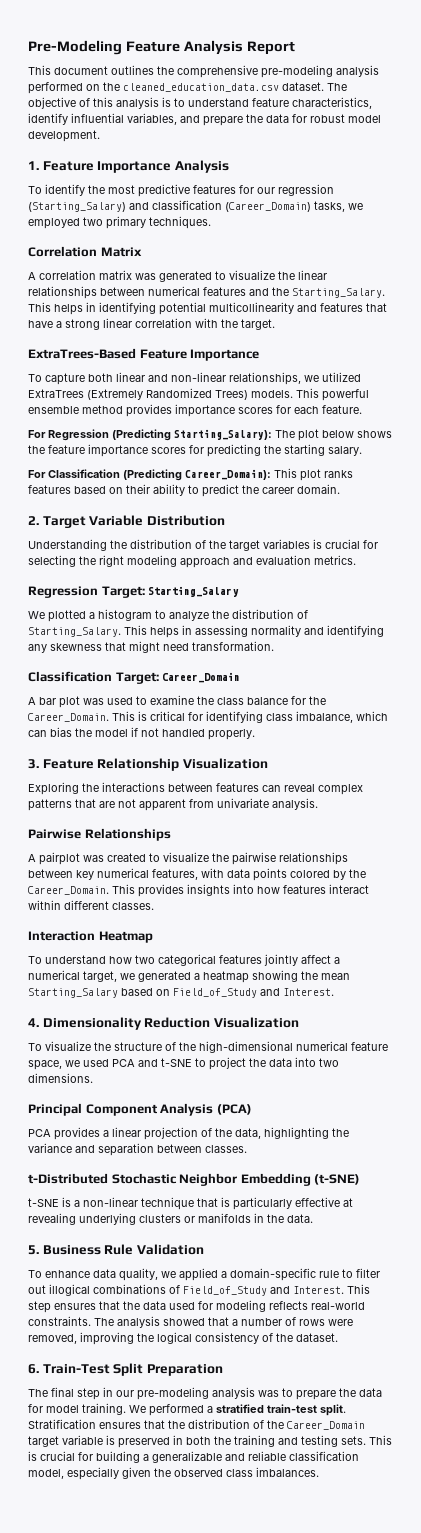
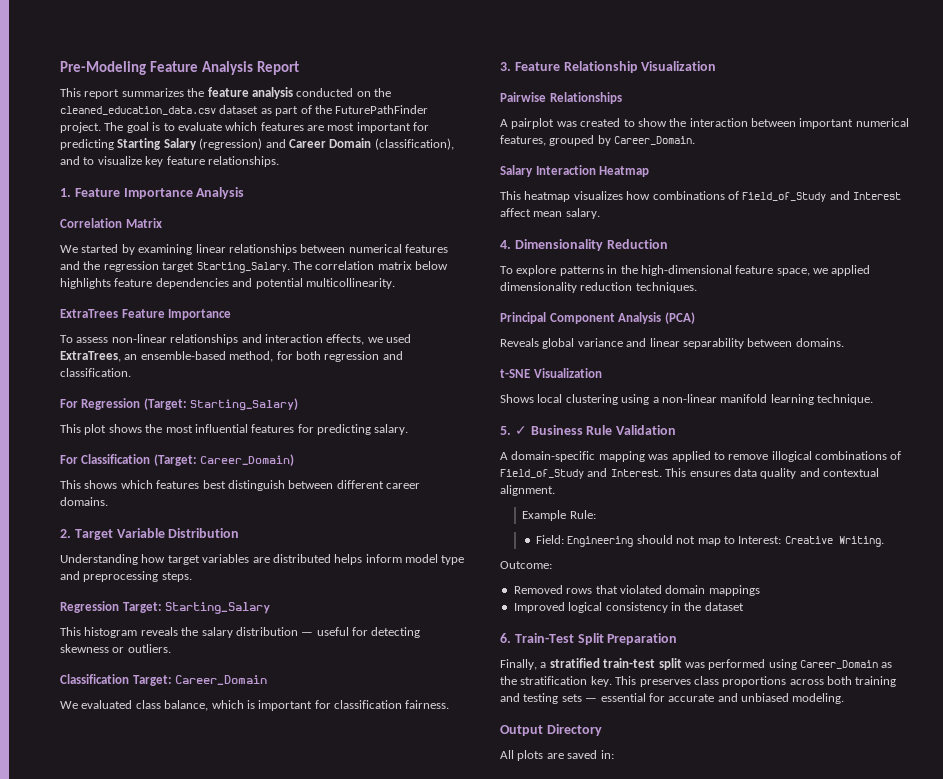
[54,65,379,78] [28,82,347,94] [28,97,372,109] [28,113,381,126] [28,130,100,142] [28,160,229,173] [28,184,334,197] [28,200,363,212] [28,216,211,229] [28,246,142,257] [28,270,295,282] document outlines the comprehensive pre-modeling analysis performed on the cleaned_education_data.csv dataset. The objective of this analysis is to understand feature characteristics, identify influential variables, and prepare the data for robust model development. // 1. Feature Importance Analysis // To identify the most predictive features for our regression (Starting_Salary) and classification (Career_Domain) tasks, we employed two primary techniques. // Correlation Matrix // A correlation matrix was generated to visualize the -> [84,87,391,99] [60,105,429,116] [60,122,430,133] [60,138,454,150] [60,156,279,167] [60,187,245,199] [60,218,162,228] [60,244,193,255] report summarizes the feature analysis conducted on the cleaned_education_data.csv dataset as part of the FuturePathFinder project. The goal is to evaluate which features are most important for predicting Starting Salary (regression) and Career Domain (classification), and to visualize key feature relationships. // 1. Feature Importance Analysis // Correlation Matrix // We started by examining
[292,288,385,298] [28,302,387,315] [28,318,275,330] [28,348,260,361] [28,372,361,385] [28,388,369,401] [28,404,362,417] [28,429,392,441] [28,444,362,457] [28,468,353,481] [28,484,340,497] Starting_Salary. This helps in identifying potential multicollinearity and features that have a strong linear correlation with the target. // ExtraTrees-Based Feature Importance // To capture both linear and non-linear relationships, we utilized ExtraTrees (Extremely Randomized Trees) models. This powerful ensemble method provides importance scores for each feature. // For Regression (Predicting Starting_Salary): The plot below shows the feature importance scores for predicting the starting salary. // For Classification (Predicting Career_Domain): This plot ranks features based on their ability to predict the career domain. -> [103,261,448,273] [60,278,395,289] [60,309,232,320] [60,334,411,345] [60,351,403,362] [60,368,131,377] [60,398,299,411] [60,424,409,435] [60,454,295,466] [60,480,420,491] [60,497,108,506] regression target Starting_Salary. The correlation matrix below highlights feature dependencies and potential multicollinearity. // ExtraTrees Feature Importance // To assess non-linear relationships and interaction effects, we used ExtraTrees, an ensemble-based method, for both regression and classification. // For Regression (Target: Starting_Salary) // This plot shows the most influential features for predicting salary. // For Classification (Target: Career_Domain) // This shows which features best distinguish between different career domains.
[110,539,378,551] [28,555,356,568] [28,586,240,598] [28,609,308,622] [28,625,384,638] [28,641,274,653] [28,671,241,684] [28,695,326,708] [28,711,388,723] [28,727,255,740] [28,758,268,771] [28,782,363,795] [28,798,318,811] the distribution of the target variables is crucial for selecting the right modeling approach and evaluation metrics. // Regression Target: Starting_Salary // We plotted a histogram to analyze the distribution of Starting_Salary. This helps in assessing normality and identifying any skewness that might need transformation. // Classification Target: Career_Domain // A bar plot was used to examine the class balance for the Career_Domain. This is critical for identifying class imbalance, which can bias the model if not handled properly. // 3. Feature Relationship Visualization // Exploring the interactions between features can reveal complex patterns that are not apparent from univariate analysis. -> [141,554,465,565] [60,571,192,582] [60,601,271,614] [60,627,421,638] [60,644,171,653] [60,674,268,686] [60,700,450,711] [500,61,717,73] how target variables are distributed helps inform model type and preprocessing steps. // Regression Target: Starting_Salary // This histogram reveals the salary distribution — useful for detecting skewness or outliers. // Classification Target: Career_Domain // We evaluated class balance, which is important for classification fairness. // 3. Feature Relationship Visualization
[163,852,348,865] [28,868,366,881] [28,884,369,897] [28,900,154,910] [28,931,153,943] [28,954,340,966] [28,970,350,983] [28,988,334,998] visualize the pairwise relationships between key numerical features, with data points colored by the Career_Domain. This provides insights into how features interact within different classes. // Interaction Heatmap // To understand how two categorical features jointly affect a numerical target, we generated a heatmap showing the mean Starting_Salary based on Field_of_Study and Interest. -> [637,118,909,129] [500,135,696,146] [500,165,650,177] [500,191,901,202] [500,208,600,219] show the interaction between important numerical features, grouped by Career_Domain. // Salary Interaction Heatmap // This heatmap visualizes how combinations of Field_of_Study and Interest affect mean salary.
[213,1017,299,1028] [28,1041,176,1051] Visualization // To visualize the structure of -> [500,265,618,276] // To explore patterns in
[296,1041,348,1051] numerical -> (732, 270) none
[83,1057,339,1070] [28,1073,93,1083] [28,1103,252,1116] [28,1127,349,1140] [28,1143,247,1156] [28,1173,361,1186] [28,1197,353,1210] [28,1213,313,1225] used PCA and t-SNE to project the data into two dimensions. // Principal Component Analysis (PCA) // PCA provides a linear projection of the data, highlighting the variance and separation between classes. // t-Distributed Stochastic Neighbor Embedding (t-SNE) // t-SNE is a non-linear technique that is particularly effective at revealing underlying clusters or manifolds in the data. -> [831,265,871,276] [500,282,697,293] [500,312,695,324] [500,338,844,349] [500,368,602,378] [500,394,873,405] applied dimensionality reduction techniques. // Principal Component Analysis (PCA) // Reveals global variance and linear separability between domains. // t-SNE Visualization // Shows local clustering using a non-linear manifold learning technique.
(39, 1250) none -> [514,426,527,435] ✓
[28,1268,380,1281] [28,1285,46,1294] To enhance data quality, we applied a domain-specific rule to filter out -> [500,451,769,462] A domain-specific mapping was applied to remove
[28,1300,365,1313] [28,1316,353,1328] [28,1332,338,1345] [28,1363,223,1376] [28,1387,382,1400] [28,1403,346,1416] [28,1419,365,1430] [28,1435,392,1448] [28,1451,359,1463] [28,1467,319,1480] step ensures that the data used for modeling reflects real-world constraints. The analysis showed that a number of rows were removed, improving the logical consistency of the dataset. // 6. Train-Test Split Preparation // The final step in our pre-modeling analysis was to prepare the data for model training. We performed a stratified train-test split. Stratification ensures that the distribution of the Career_Domain target variable is preserved in both the training and testing sets. This is crucial for building a generalizable and reliable classification model, especially given the observed class imbalances. -> [689,468,879,479] [500,485,555,496] [522,510,596,521] [536,535,884,547] [500,561,552,569] [513,585,760,596] [513,602,744,613] [500,633,678,645] [500,658,893,670] [500,676,897,687] [500,693,845,704] [500,724,602,736] [500,750,614,761] ensures data quality and contextual alignment. // Example Rule: // Field: Engineering should not map to Interest: Creative Writing. // Outcome: // Removed rows that violated domain mappings // Improved logical consistency in the dataset // 6. Train-Test Split Preparation // Finally, a stratified train-test split was performed using Career_Domain as the stratification key. This preserves class proportions across both training and testing sets — essential for accurate and unbiased modeling. // Output Directory // All plots are saved in:

